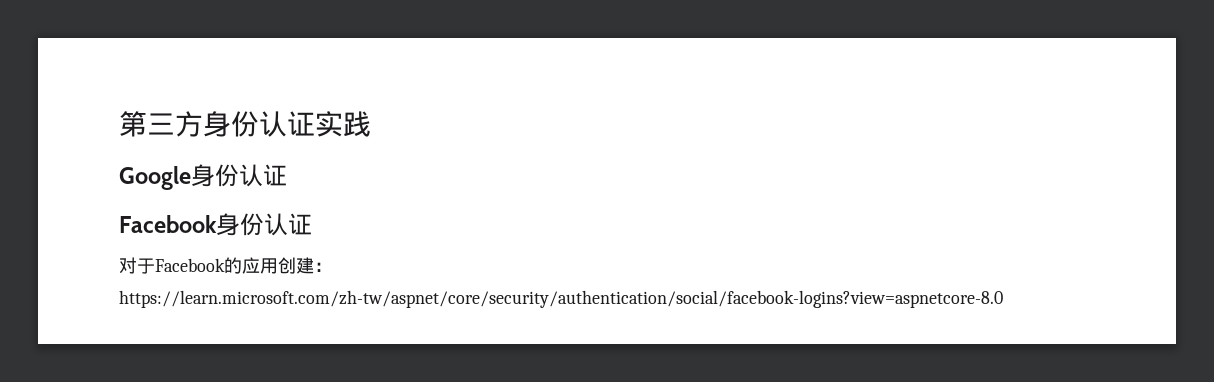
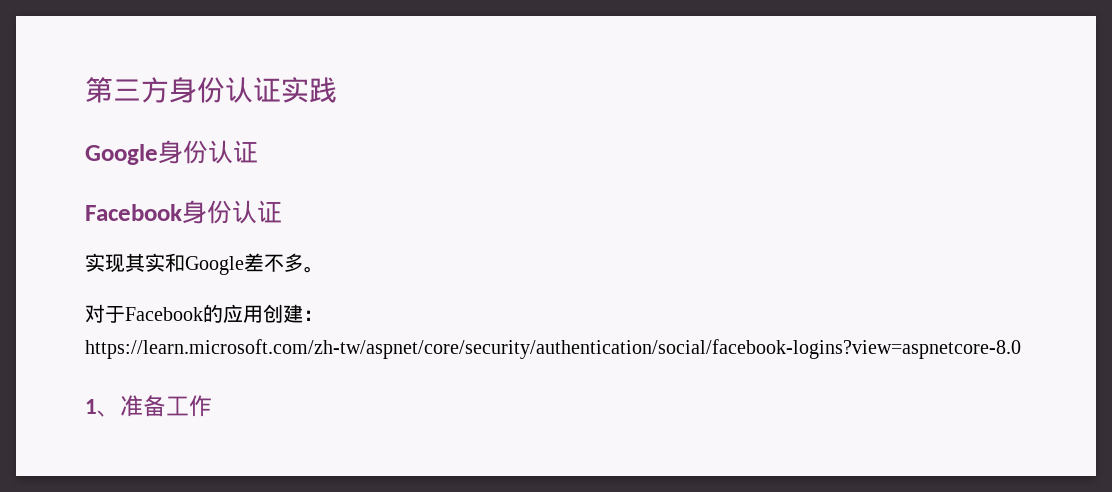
(312, 224) none -> [85,253,324,275] // 实现其实和Google差不多。
(1003, 299) none -> [85,395,212,417] // 1、准备工作

